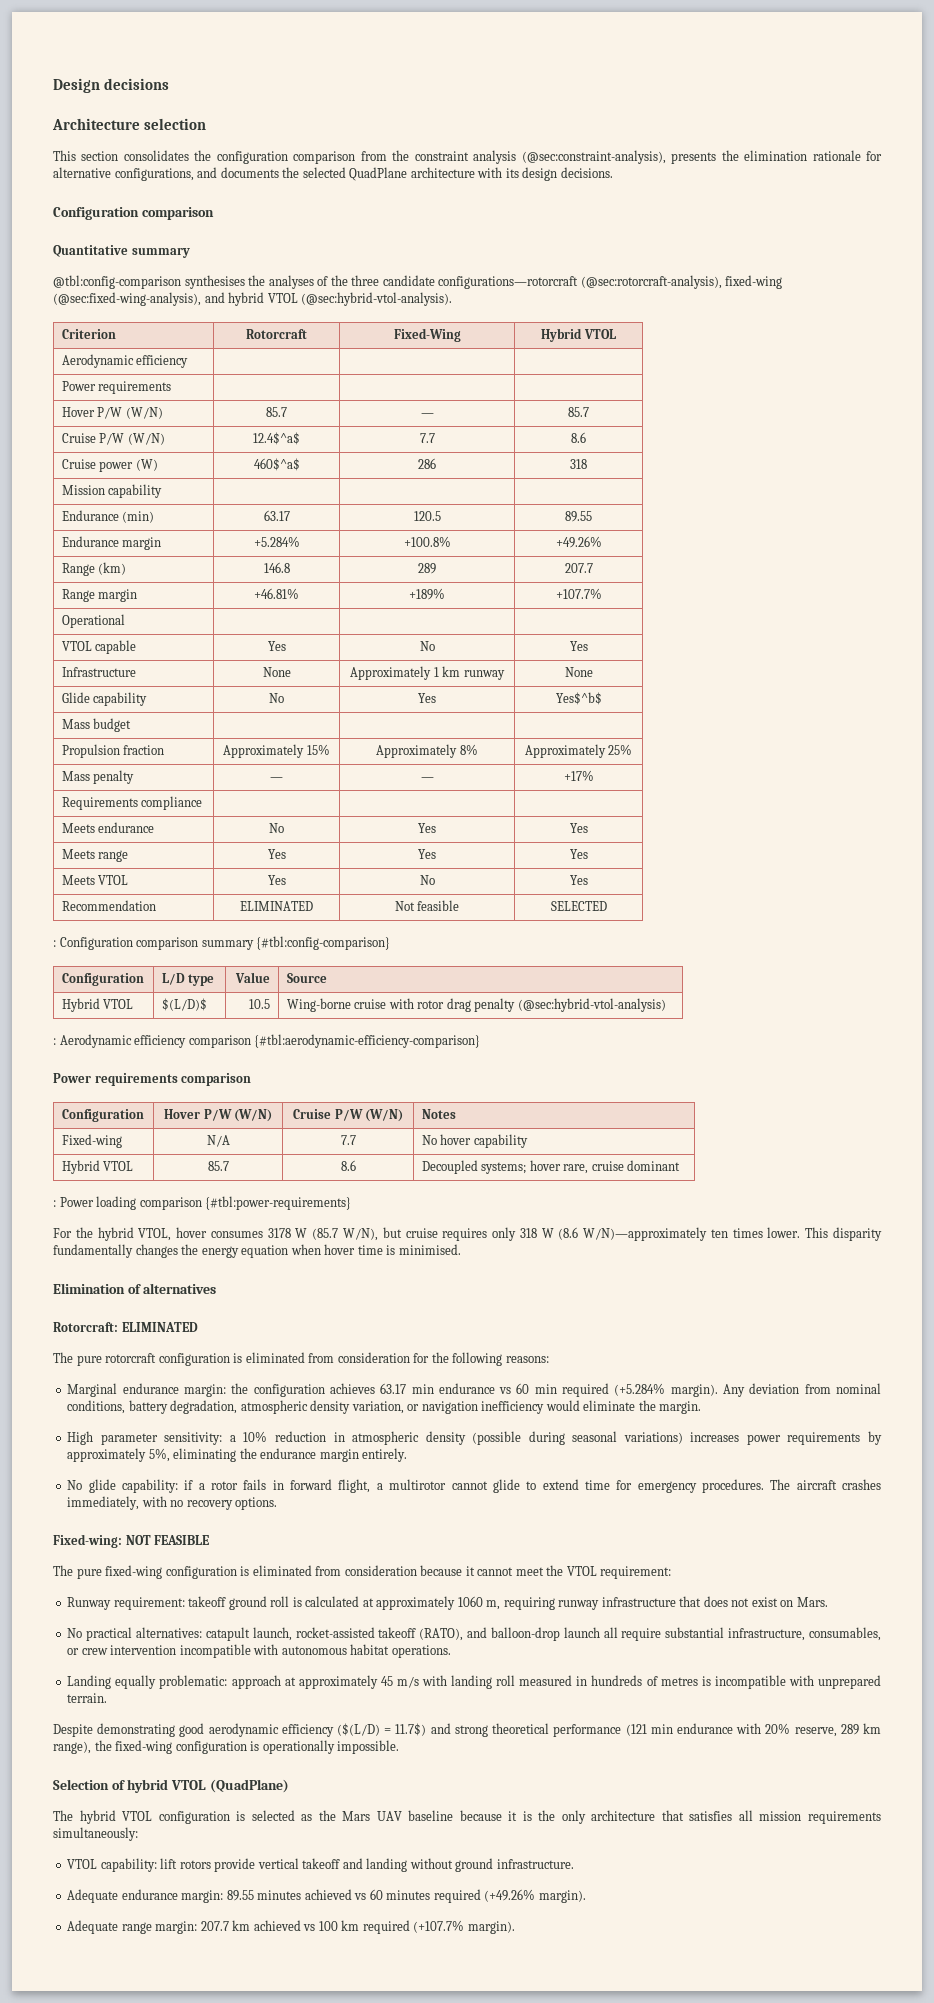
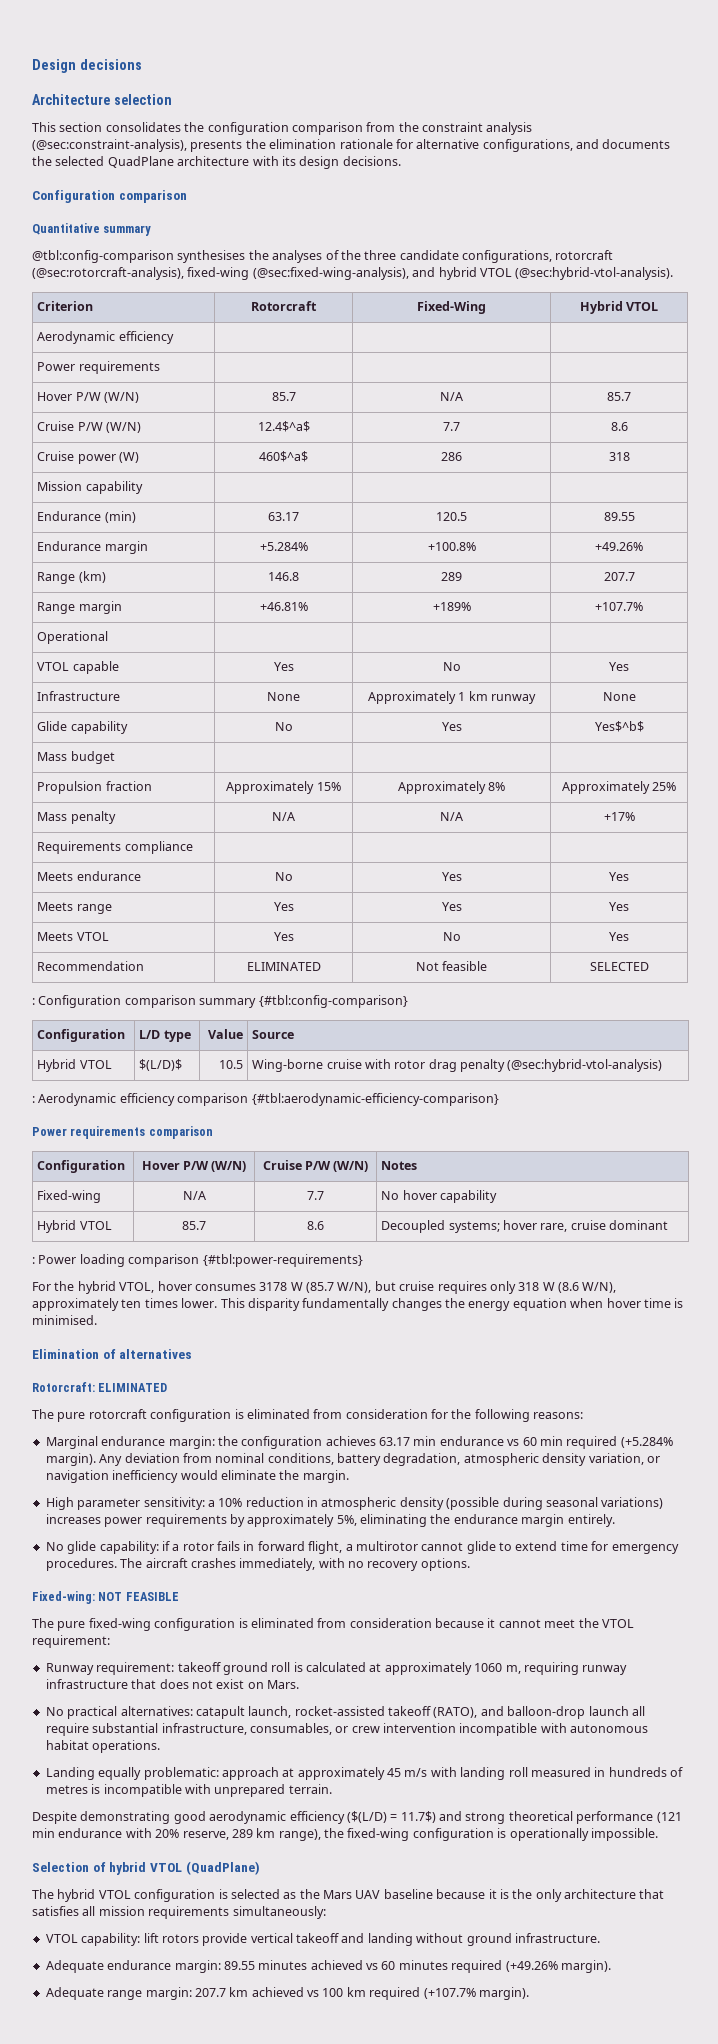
[438,276,579,289] configurations—rotorcraft -> [462,250,614,263] configurations, rotorcraft
[420,413,434,417] — -> [440,392,463,401] N/A
[270,777,283,781] [420,777,434,781] — | — -> [272,812,295,821] [440,812,463,821] N/A | N/A
[583,1227,708,1241] W/N)—approximately -> [582,1282,617,1293] [32,1298,119,1311] W/N), approximately

